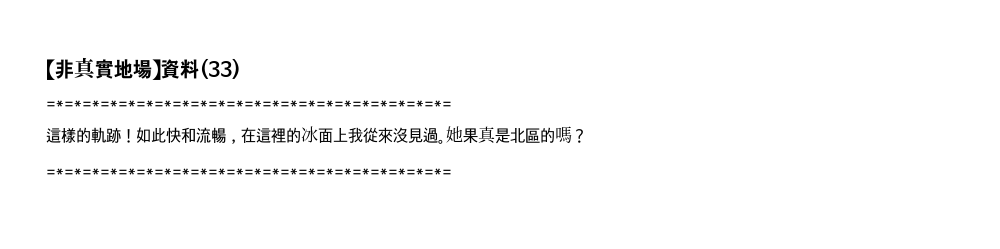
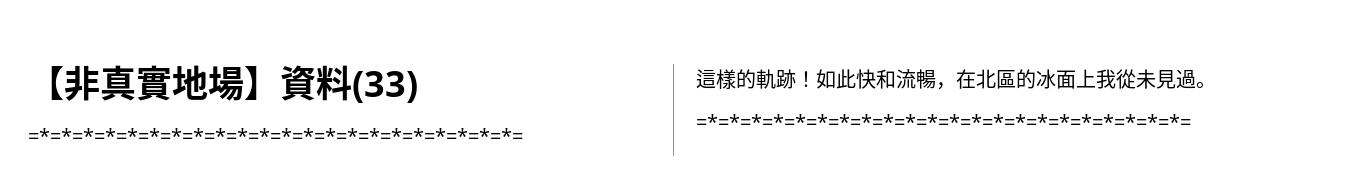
[256,128,286,143] 這裡 -> [976,69,1016,89] 北區
[378,127,408,144] 來沒 -> [1136,69,1156,89] 未
[446,126,587,144] 她果真是北區的嗎？ -> (1216, 85) none

